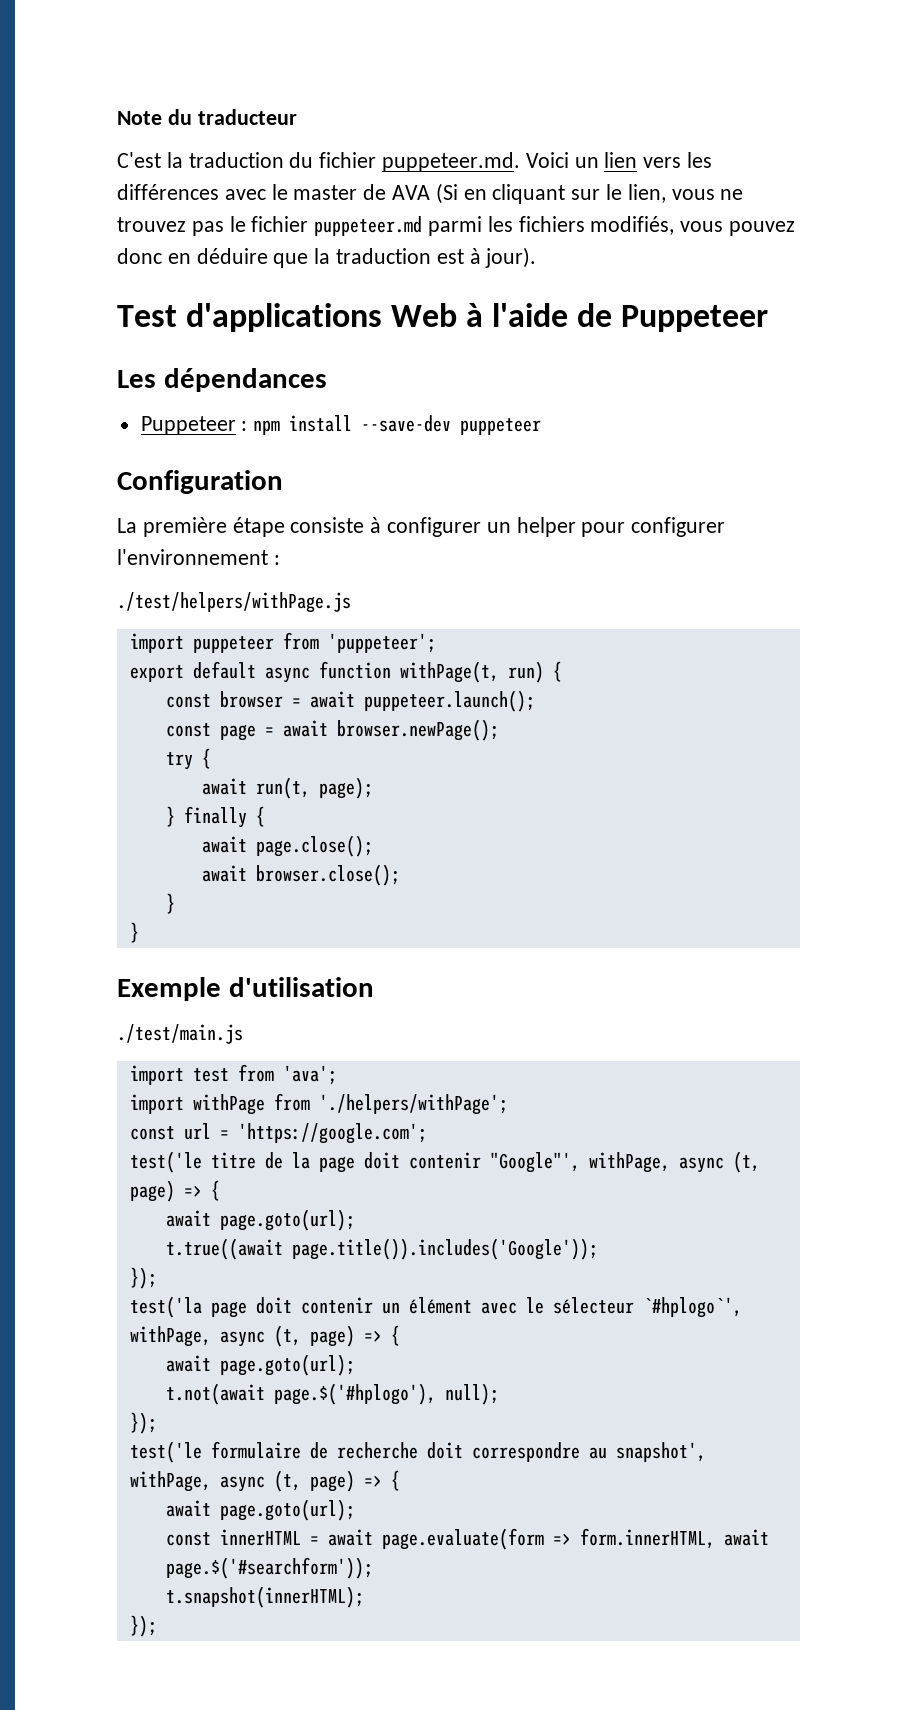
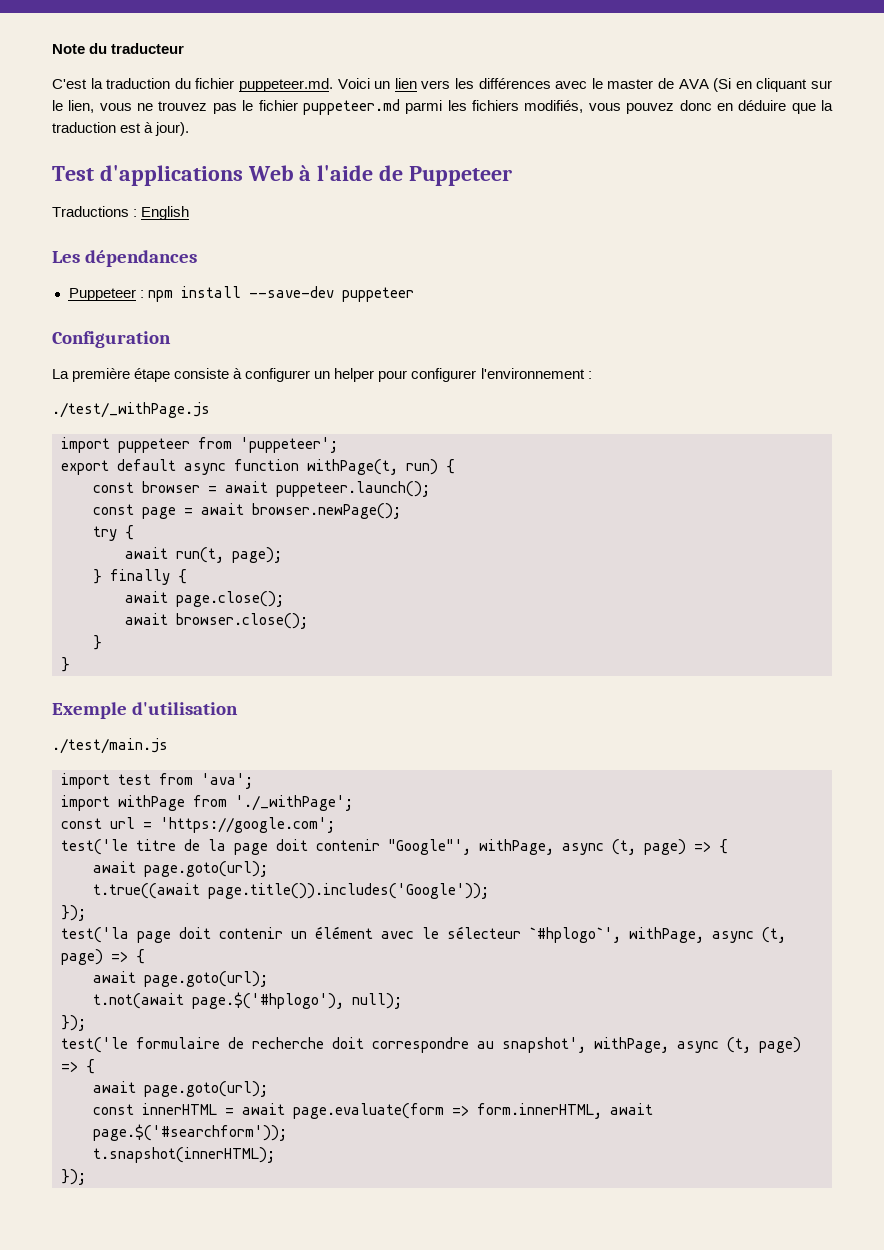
(769, 318) none -> [52,206,190,220] // Traductions : English
[117,592,351,613] ./test/helpers/withPage.js -> [52,402,210,418] ./test/_withPage.js
[318,1094,508,1115] './helpers/withPage'; -> [235,795,353,811] './_withPage';

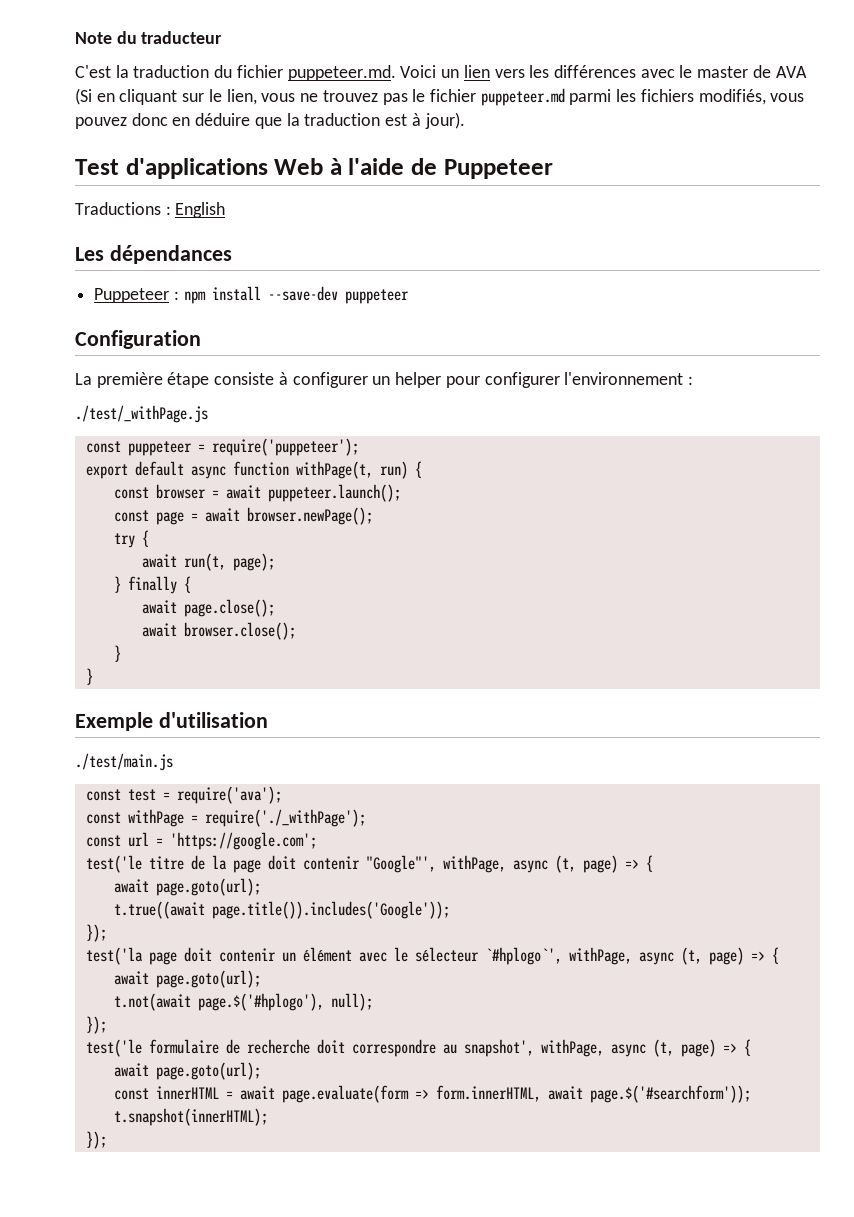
[61,437,338,453] import puppeteer from 'puppeteer'; -> [85,438,359,456] const puppeteer = require('puppeteer');
[61,773,253,789] [61,795,353,811] import test from 'ava'; // import withPage from './_withPage'; -> [85,786,282,804] [85,809,366,827] const test = require('ava'); // const withPage = require('./_withPage');

